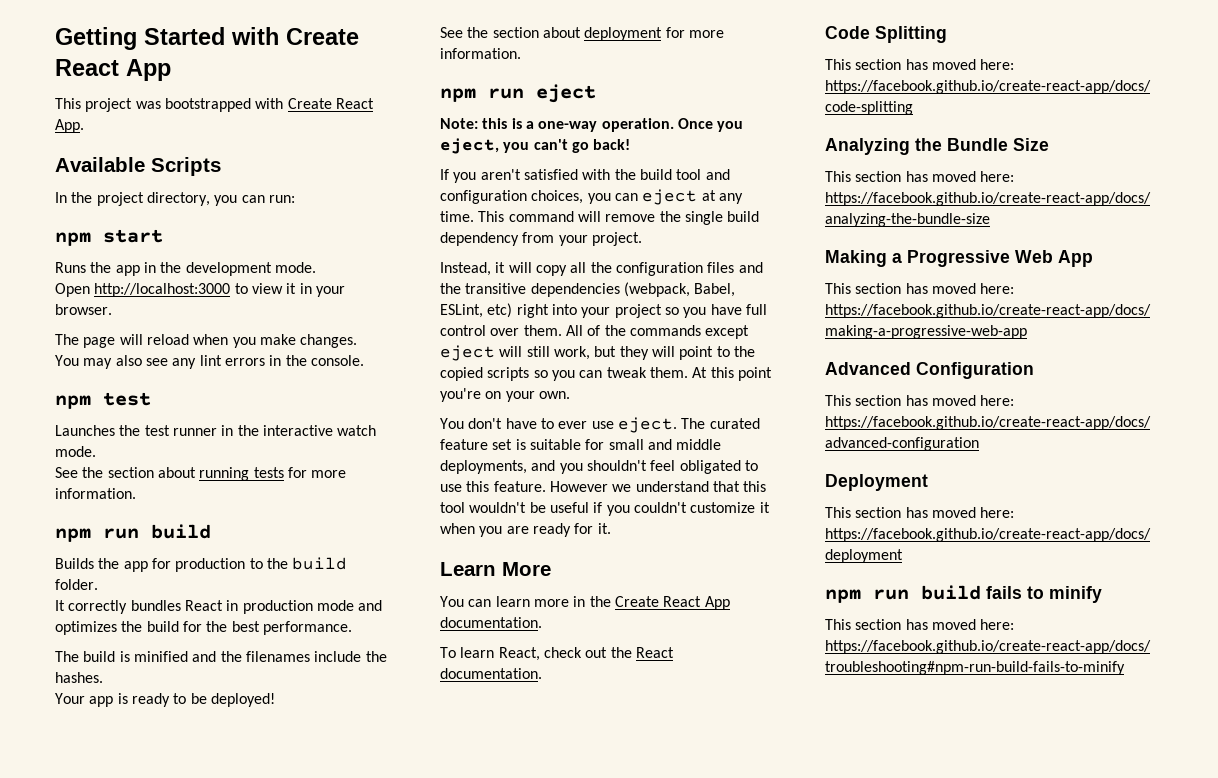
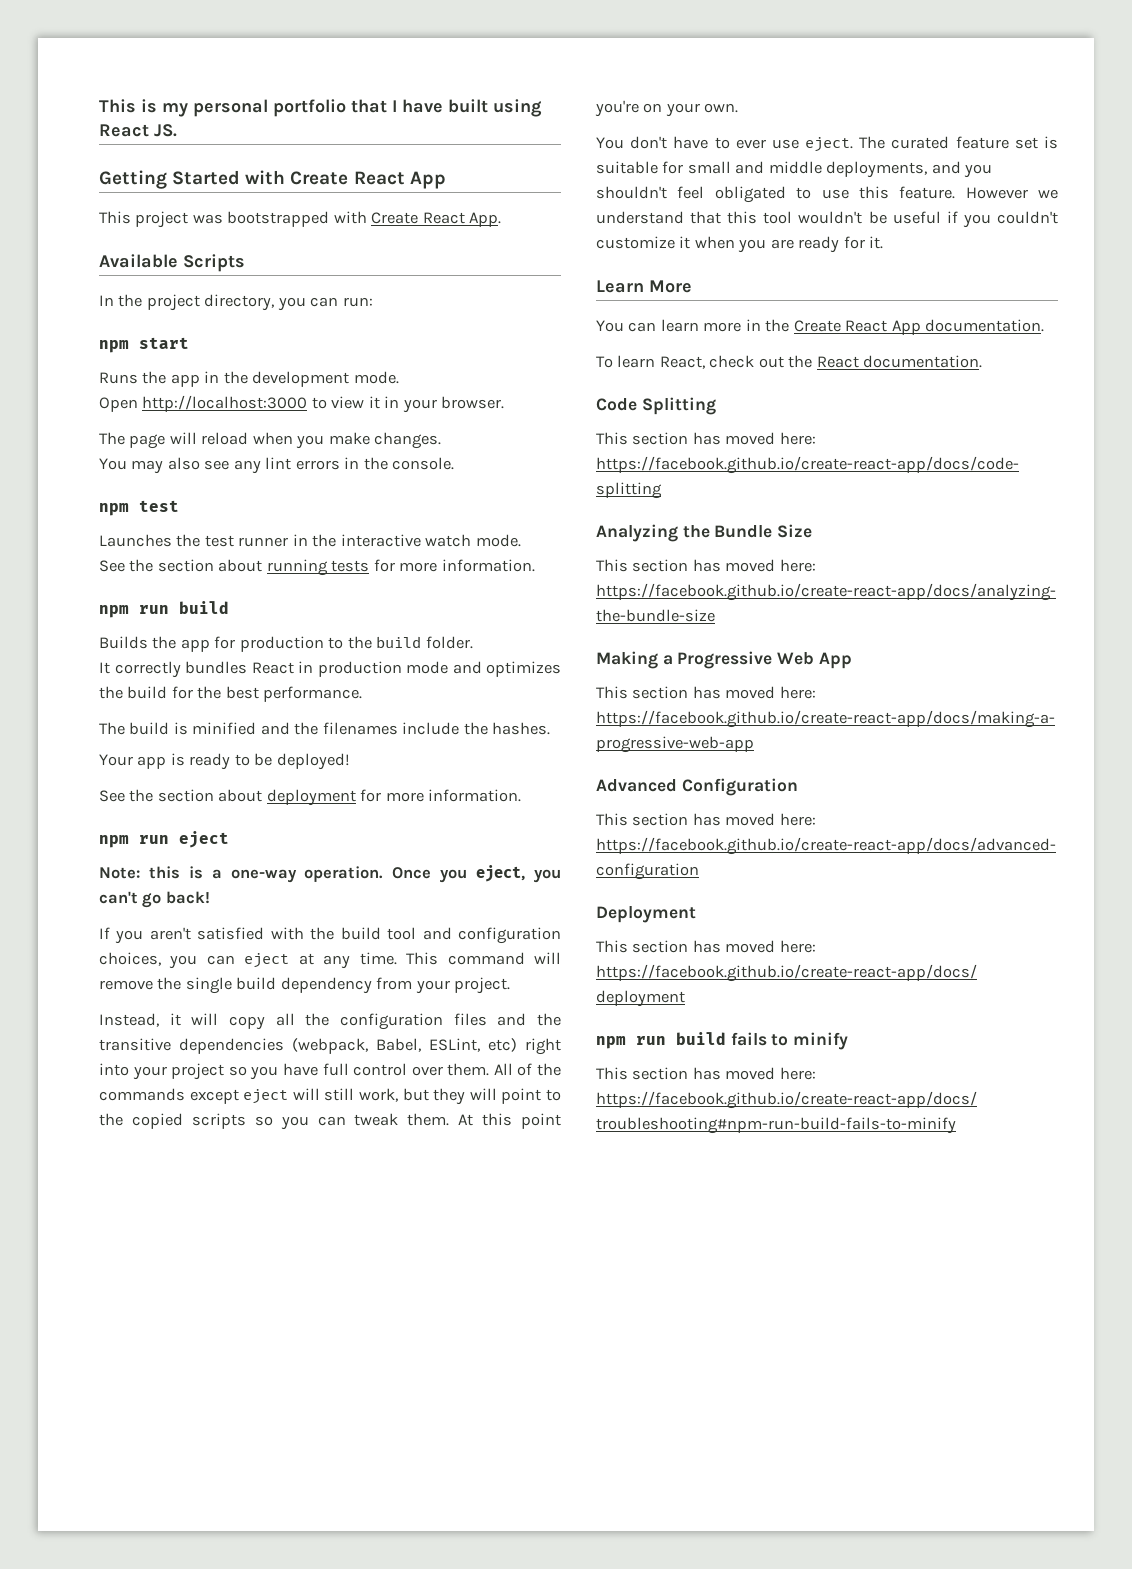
(55, 38) none -> [99,99,542,117] [99,124,177,137] This is my personal portfolio that I have built using React JS. //

